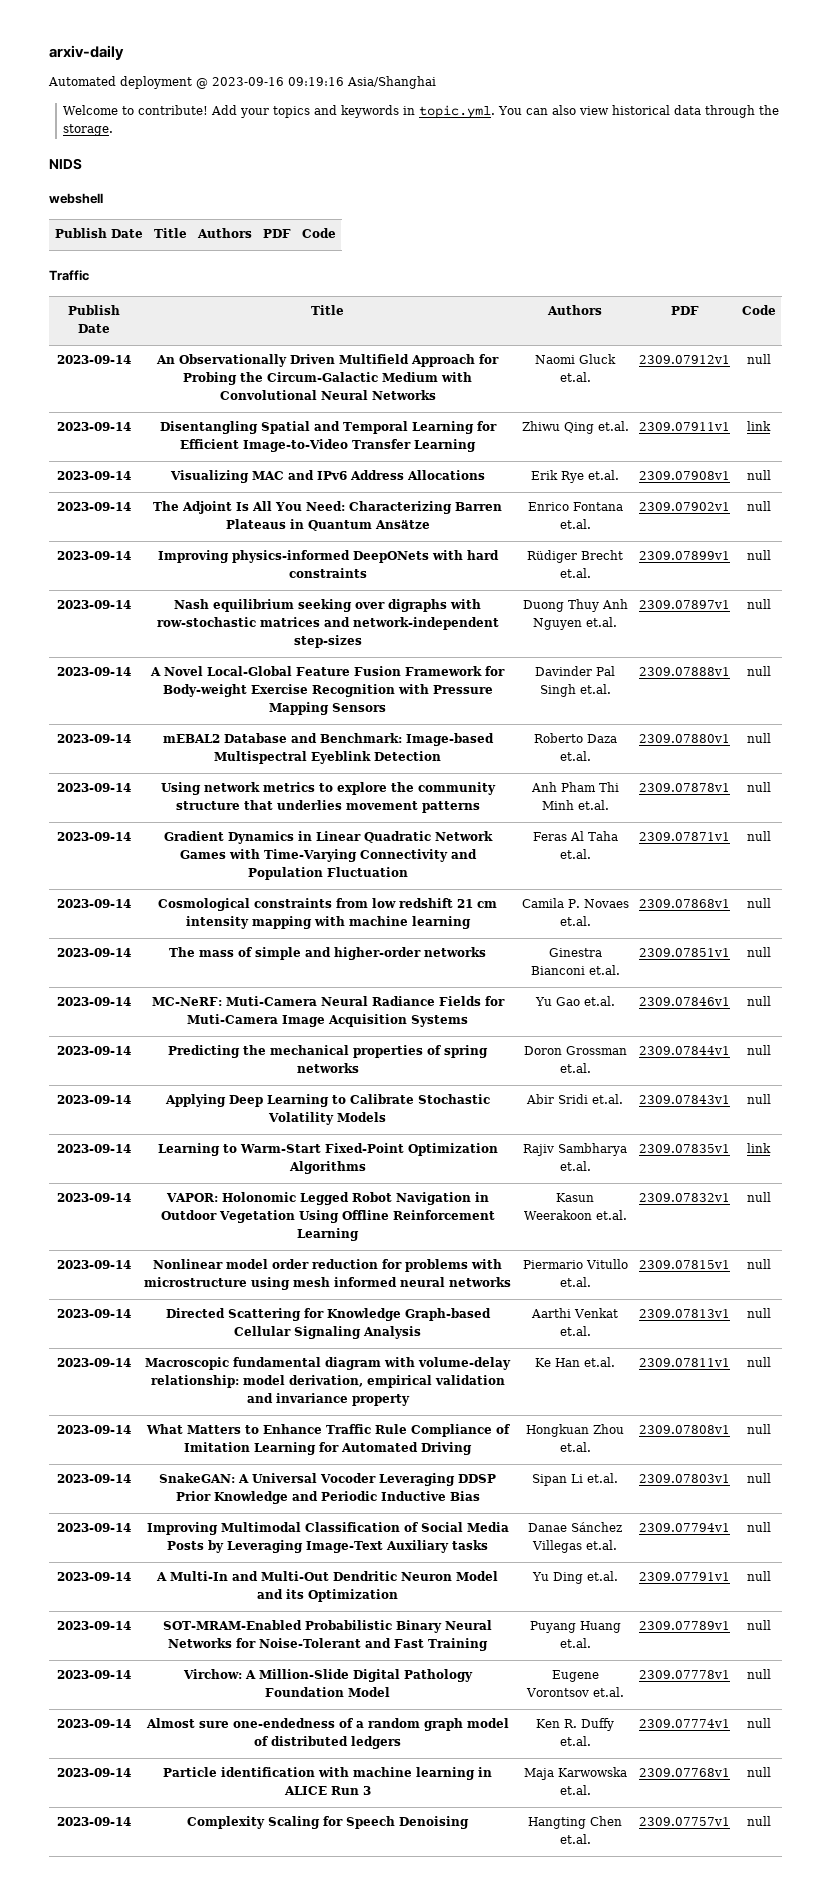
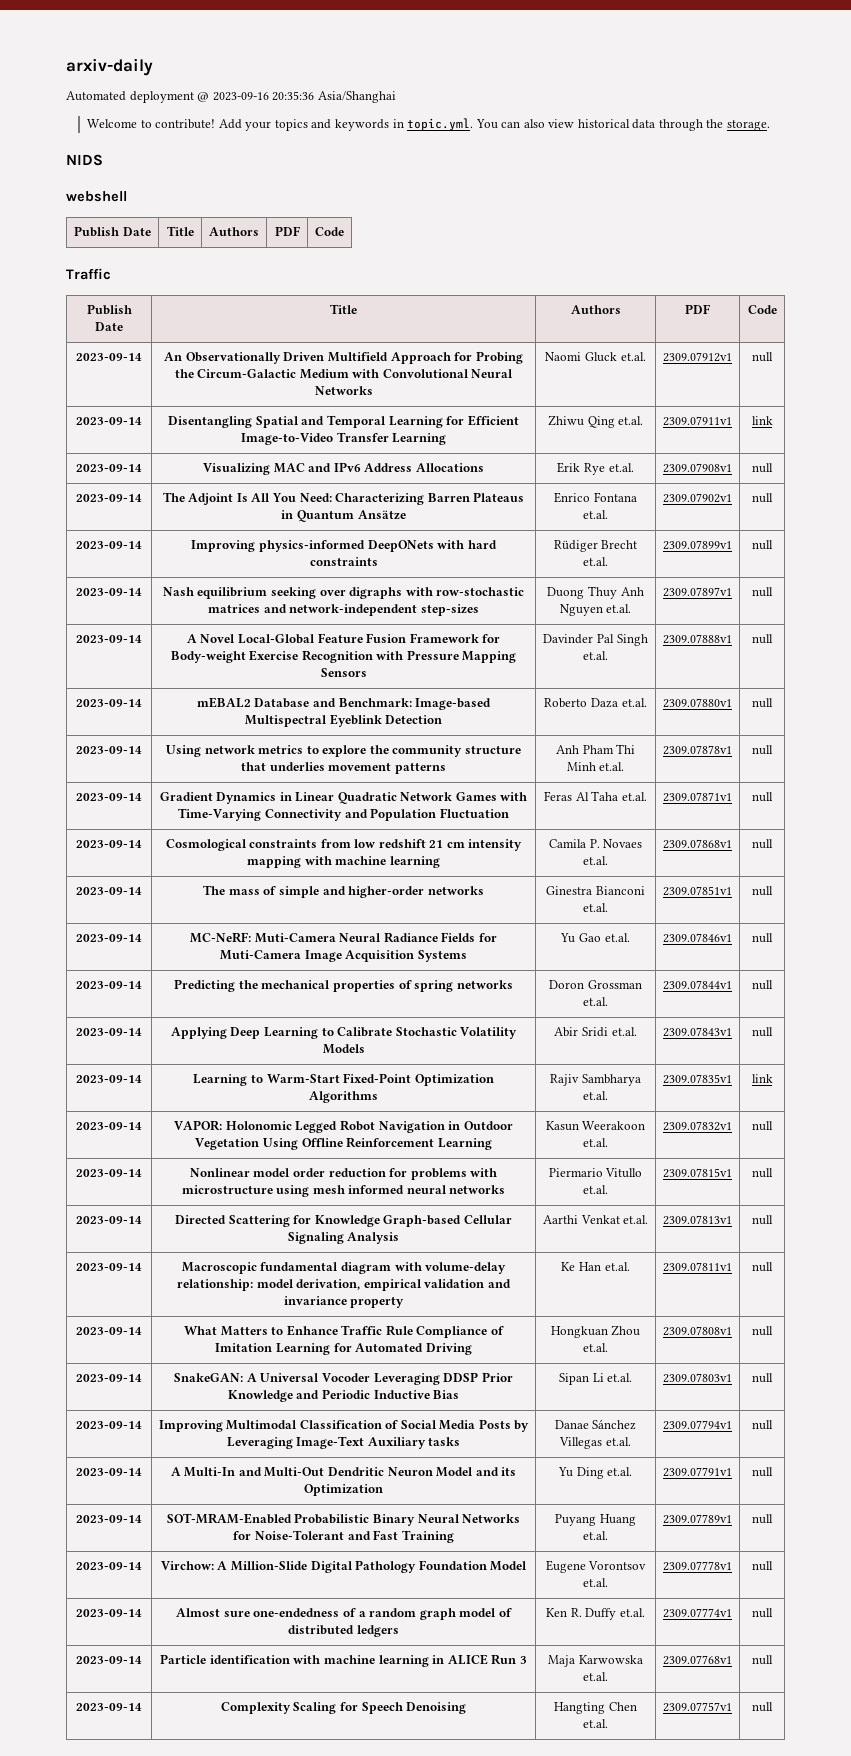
[288,77,344,86] 09:19:16 -> [272,91,315,101] 20:35:36

